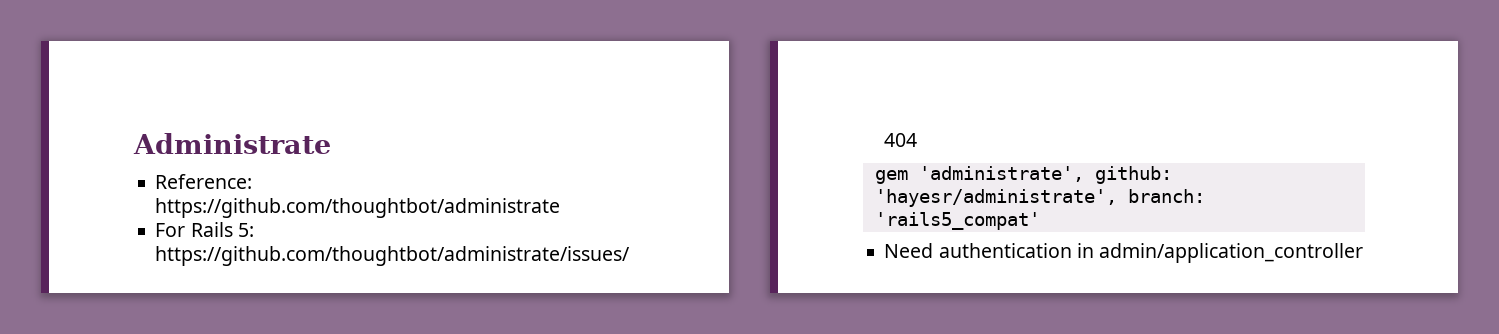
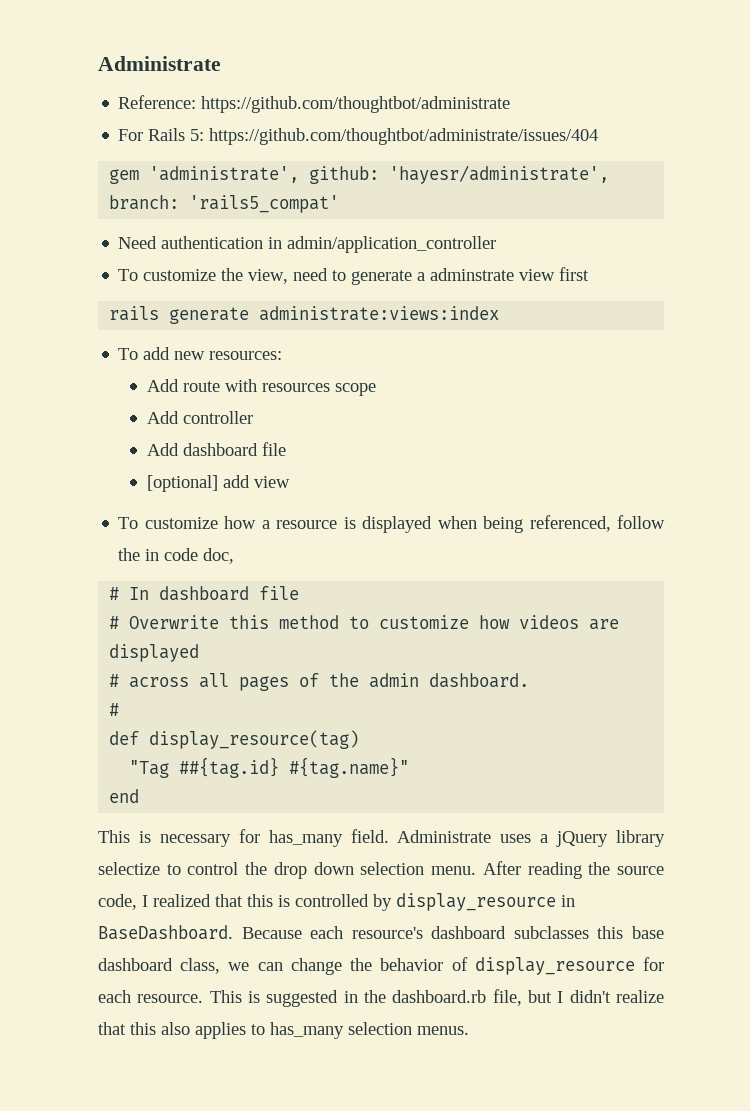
(1364, 253) none -> [118,267,590,285] [109,306,500,324] [118,347,283,360] [147,379,377,396] [147,411,254,424] [147,442,287,456] [147,475,291,492] [118,515,665,533] [118,548,235,564] [109,586,300,601] [109,615,620,630] [109,644,200,662] [109,673,530,691] [109,703,120,716] [109,730,360,749] [129,757,410,778] [109,789,140,803] [98,829,665,847] [98,861,665,879] [98,893,575,911] [98,925,664,940] [98,957,664,975] [98,989,664,1007] [98,1022,469,1039] // To customize the view, need to generate a adminstrate view first // rails generate administrate:views:index // To add new resources: // Add route with resources scope // Add controller // Add dashboard file // [optional] add view // To customize how a resource is displayed when being referenced, follow the in code doc, // # In dashboard file // # Overwrite this method to customize how videos are displayed // # across all pages of the admin dashboard. // # // def display_resource(tag) // "Tag ##{tag.id} #{tag.name}" // end // This is necessary for has_many field. Administrate uses a jQuery library selectize to control the drop down selection menu. After reading the source code, I realized that this is controlled by display_resource in BaseDashboard. Because each resource's dashboard subclasses this base dashboard class, we can change the behavior of display_resource for each resource. This is suggested in the dashboard.rb file, but I didn't realize that this also applies to has_many selection menus.

